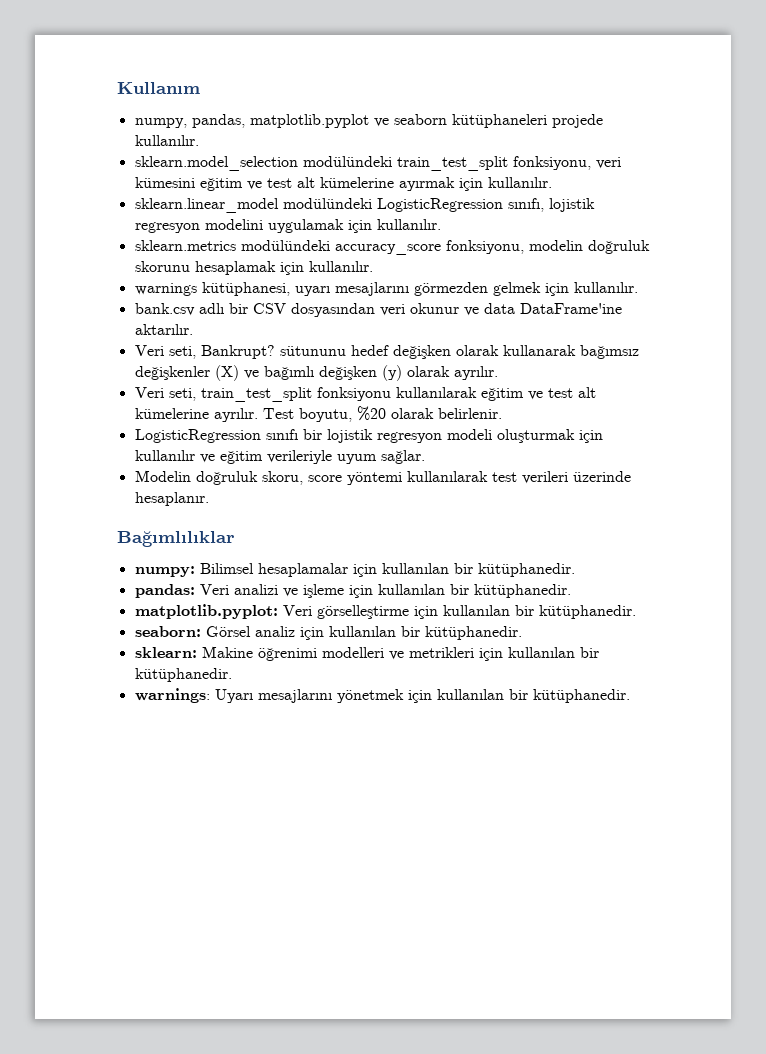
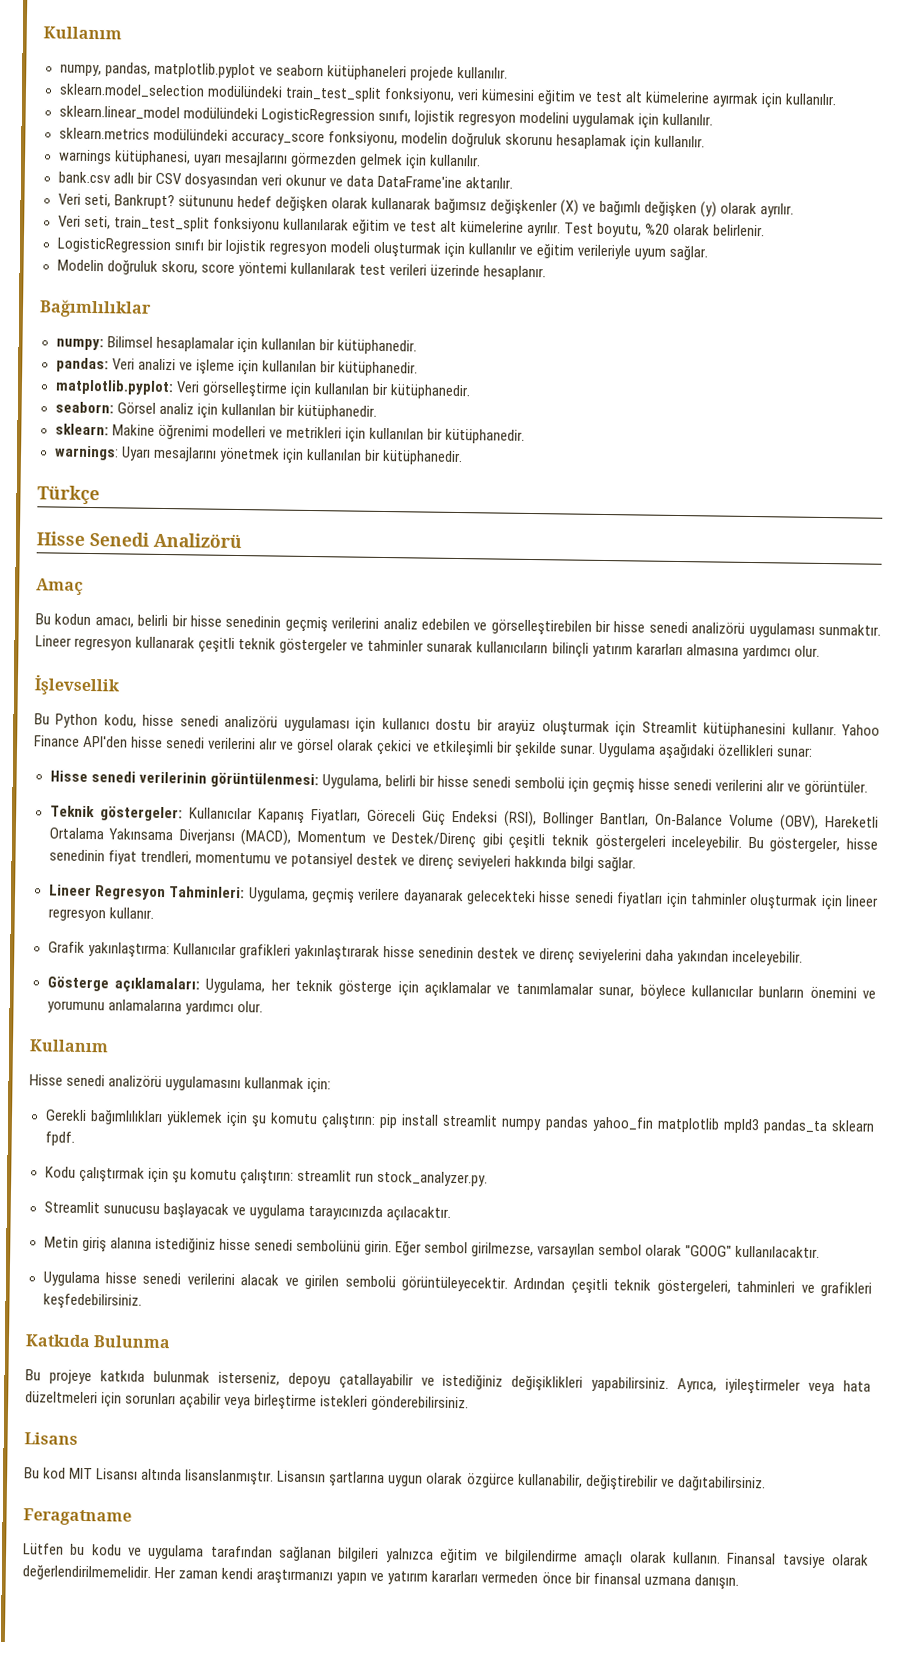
(630, 696) none -> [37,485,100,506] [36,531,242,549] [36,578,83,596] [35,613,882,638] [35,635,820,660] [34,674,121,697] [34,713,881,738] [34,735,813,760] [49,770,869,796] [49,805,880,831] [48,827,879,853] [48,849,637,872] [48,884,880,911] [47,907,154,922] [47,941,804,966] [46,976,877,1000] [46,999,263,1015] [29,1039,109,1053] [29,1074,332,1094] [44,1109,875,1135] [44,1131,75,1146] [44,1166,488,1187] [43,1201,451,1222] [43,1236,821,1259] [42,1271,872,1297] [42,1293,142,1310] [25,1334,172,1349] [25,1369,872,1395] [25,1391,470,1412] [24,1432,78,1445] [24,1467,766,1492] [23,1508,132,1526] [23,1543,870,1569] [22,1564,739,1590] // Türkçe // Hisse Senedi Analizörü // Amaç // Bu kodun amacı, belirli bir hisse senedinin geçmiş verilerini analiz edebilen ve görselleştirebilen bir hisse senedi analizörü uygulaması sunmaktır. Lineer regresyon kullanarak çeşitli teknik göstergeler ve tahminler sunarak kullanıcıların bilinçli yatırım kararları almasına yardımcı olur. // İşlevsellik // Bu Python kodu, hisse senedi analizörü uygulaması için kullanıcı dostu bir arayüz oluşturmak için Streamlit kütüphanesini kullanır. Yahoo Finance API'den hisse senedi verilerini alır ve görsel olarak çekici ve etkileşimli bir şekilde sunar. Uygulama aşağıdaki özellikleri sunar: // Hisse senedi verilerinin görüntülenmesi: Uygulama, belirli bir hisse senedi sembolü için geçmiş hisse senedi verilerini alır ve görüntüler. // Teknik göstergeler: Kullanıcılar Kapanış Fiyatları, Göreceli Güç Endeksi (RSI), Bollinger Bantları, On-Balance Volume (OBV), Hareketli Ortalama Yakınsama Diverjansı (MACD), Momentum ve Destek/Direnç gibi çeşitli teknik göstergeleri inceleyebilir. Bu göstergeler, hisse senedinin fiyat trendleri, momentumu ve potansiyel destek ve direnç seviyeleri hakkında bilgi sağlar. // Lineer Regresyon Tahminleri: Uygulama, geçmiş verilere dayanarak gelecekteki hisse senedi fiyatları için tahminler oluşturmak için lineer regresyon kullanır. // Grafik yakınlaştırma: Kullanıcılar grafikleri yakınlaştırarak hisse senedinin destek ve direnç seviyelerini daha yakından inceleyebilir. // Gösterge açıklamaları: Uygulama, her teknik gösterge için açıklamalar ve tanımlamalar sunar, böylece kullanıcılar bunların önemini ve yorumunu anlamalarına yardımcı olur. // Kullanım // Hisse senedi analizörü uygulamasını kullanmak için: // Gerekli bağımlılıkları yüklemek için şu komutu çalıştırın: pip install streamlit numpy pandas yahoo_fin matplotlib mpld3 pandas_ta sklearn fpdf. // Kodu çalıştırmak için şu komutu çalıştırın: streamlit run stock_analyzer.py. // Streamlit sunucusu başlayacak ve uygulama tarayıcınızda açılacaktır. // Metin giriş alanına istediğiniz hisse senedi sembolünü girin. Eğer sembol girilmezse, varsayılan sembol olarak "GOOG" kullanılacaktır. // Uygulama hisse senedi verilerini alacak ve girilen sembolü görüntüleyecektir. Ardından çeşitli teknik göstergeleri, tahminleri ve grafikleri keşfedebilirsiniz. // Katkıda Bulunma // Bu projeye katkıda bulunmak isterseniz, depoyu çatallayabilir ve istediğiniz değişiklikleri yapabilirsiniz. Ayrıca, iyileştirmeler veya hata düzeltmeleri için sorunları açabilir veya birleştirme istekleri gönderebilirsiniz. // Lisans // Bu kod MIT Lisansı altında lisanslanmıştır. Lisansın şartlarına uygun olarak özgürce kullanabilir, değiştirebilir ve dağıtabilirsiniz. // Feragatname // Lütfen bu kodu ve uygulama tarafından sağlanan bilgileri yalnızca eğitim ve bilgilendirme amaçlı olarak kullanın. Finansal tavsiye olarak değerlendirilmemelidir. Her zaman kendi araştırmanızı yapın ve yatırım kararları vermeden önce bir finansal uzmana danışın.

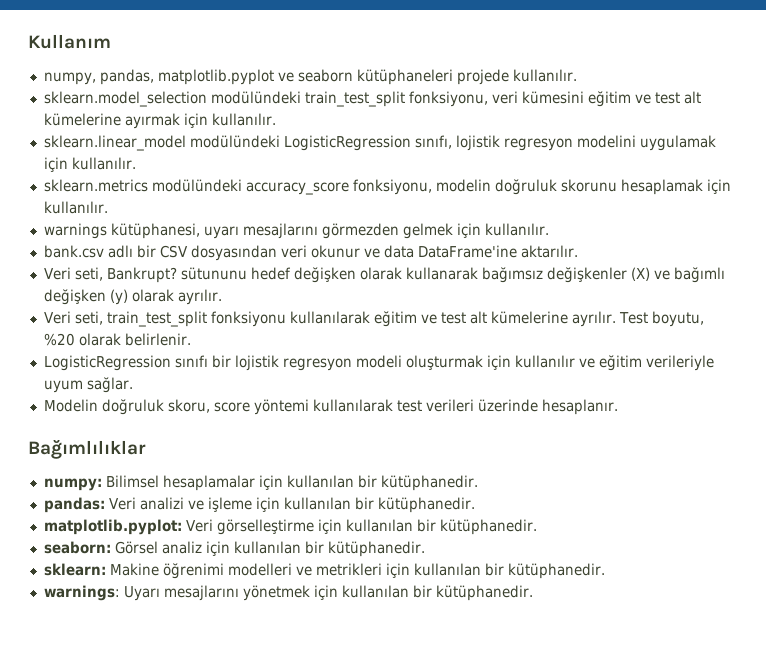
[37,485,100,506] [36,531,242,549] [36,578,83,596] [35,613,882,638] [35,635,820,660] [34,674,121,697] [34,713,881,738] [34,735,813,760] [49,770,869,796] [49,805,880,831] [48,827,879,853] [48,849,637,872] [48,884,880,911] [47,907,154,922] [47,941,804,966] [46,976,877,1000] [46,999,263,1015] [29,1039,109,1053] [29,1074,332,1094] [44,1109,875,1135] [44,1131,75,1146] [44,1166,488,1187] [43,1201,451,1222] [43,1236,821,1259] [42,1271,872,1297] [42,1293,142,1310] [25,1334,172,1349] [25,1369,872,1395] [25,1391,470,1412] [24,1432,78,1445] [24,1467,766,1492] [23,1508,132,1526] [23,1543,870,1569] [22,1564,739,1590] // Türkçe // Hisse Senedi Analizörü // Amaç // Bu kodun amacı, belirli bir hisse senedinin geçmiş verilerini analiz edebilen ve görselleştirebilen bir hisse senedi analizörü uygulaması sunmaktır. Lineer regresyon kullanarak çeşitli teknik göstergeler ve tahminler sunarak kullanıcıların bilinçli yatırım kararları almasına yardımcı olur. // İşlevsellik // Bu Python kodu, hisse senedi analizörü uygulaması için kullanıcı dostu bir arayüz oluşturmak için Streamlit kütüphanesini kullanır. Yahoo Finance API'den hisse senedi verilerini alır ve görsel olarak çekici ve etkileşimli bir şekilde sunar. Uygulama aşağıdaki özellikleri sunar: // Hisse senedi verilerinin görüntülenmesi: Uygulama, belirli bir hisse senedi sembolü için geçmiş hisse senedi verilerini alır ve görüntüler. // Teknik göstergeler: Kullanıcılar Kapanış Fiyatları, Göreceli Güç Endeksi (RSI), Bollinger Bantları, On-Balance Volume (OBV), Hareketli Ortalama Yakınsama Diverjansı (MACD), Momentum ve Destek/Direnç gibi çeşitli teknik göstergeleri inceleyebilir. Bu göstergeler, hisse senedinin fiyat trendleri, momentumu ve potansiyel destek ve direnç seviyeleri hakkında bilgi sağlar. // Lineer Regresyon Tahminleri: Uygulama, geçmiş verilere dayanarak gelecekteki hisse senedi fiyatları için tahminler oluşturmak için lineer regresyon kullanır. // Grafik yakınlaştırma: Kullanıcılar grafikleri yakınlaştırarak hisse senedinin destek ve direnç seviyelerini daha yakından inceleyebilir. // Gösterge açıklamaları: Uygulama, her teknik gösterge için açıklamalar ve tanımlamalar sunar, böylece kullanıcılar bunların önemini ve yorumunu anlamalarına yardımcı olur. // Kullanım // Hisse senedi analizörü uygulamasını kullanmak için: // Gerekli bağımlılıkları yüklemek için şu komutu çalıştırın: pip install streamlit numpy pandas yahoo_fin matplotlib mpld3 pandas_ta sklearn fpdf. // Kodu çalıştırmak için şu komutu çalıştırın: streamlit run stock_analyzer.py. // Streamlit sunucusu başlayacak ve uygulama tarayıcınızda açılacaktır. // Metin giriş alanına istediğiniz hisse senedi sembolünü girin. Eğer sembol girilmezse, varsayılan sembol olarak "GOOG" kullanılacaktır. // Uygulama hisse senedi verilerini alacak ve girilen sembolü görüntüleyecektir. Ardından çeşitli teknik göstergeleri, tahminleri ve grafikleri keşfedebilirsiniz. // Katkıda Bulunma // Bu projeye katkıda bulunmak isterseniz, depoyu çatallayabilir ve istediğiniz değişiklikleri yapabilirsiniz. Ayrıca, iyileştirmeler veya hata düzeltmeleri için sorunları açabilir veya birleştirme istekleri gönderebilirsiniz. // Lisans // Bu kod MIT Lisansı altında lisanslanmıştır. Lisansın şartlarına uygun olarak özgürce kullanabilir, değiştirebilir ve dağıtabilirsiniz. // Feragatname // Lütfen bu kodu ve uygulama tarafından sağlanan bilgileri yalnızca eğitim ve bilgilendirme amaçlı olarak kullanın. Finansal tavsiye olarak değerlendirilmemelidir. Her zaman kendi araştırmanızı yapın ve yatırım kararları vermeden önce bir finansal uzmana danışın. -> (533, 593) none

